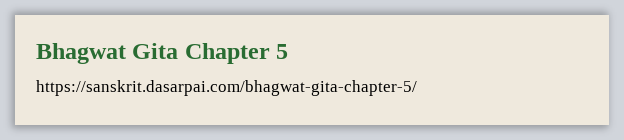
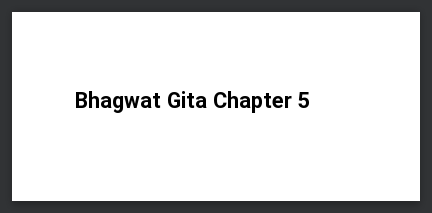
[36,80,417,96] // https://sanskrit.dasarpai.com/bhagwat-gita-chapter-5/ -> (311, 100) none

